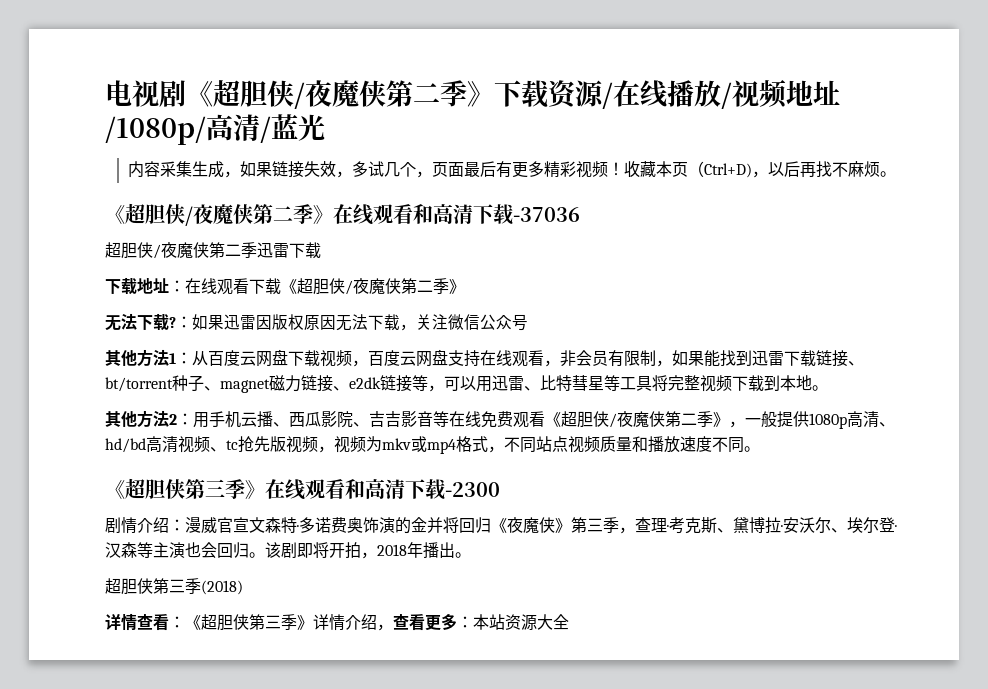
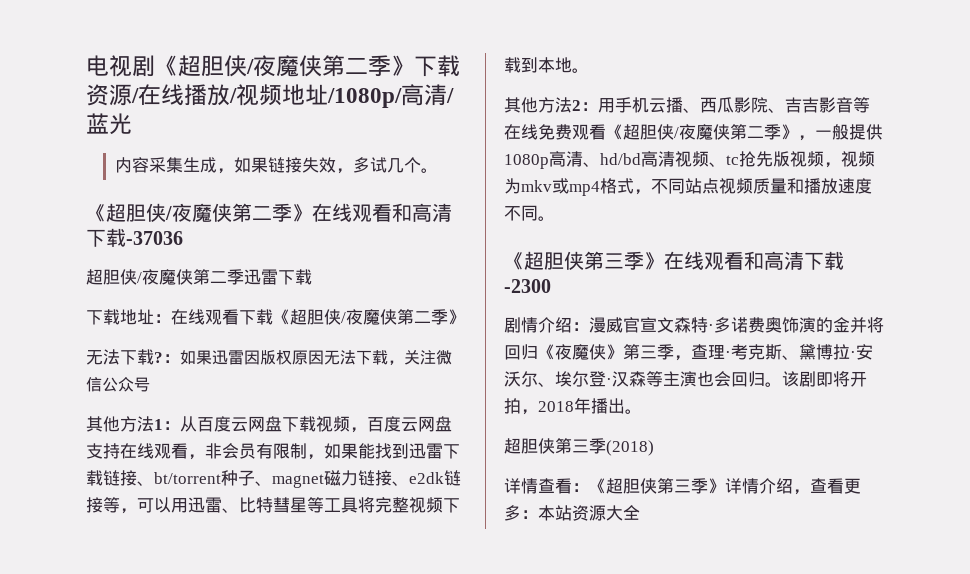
[415,161,880,178] ，页面最后有更多精彩视频！收藏本页（Ctrl+D)，以后再找不麻烦 -> (422, 165) none

